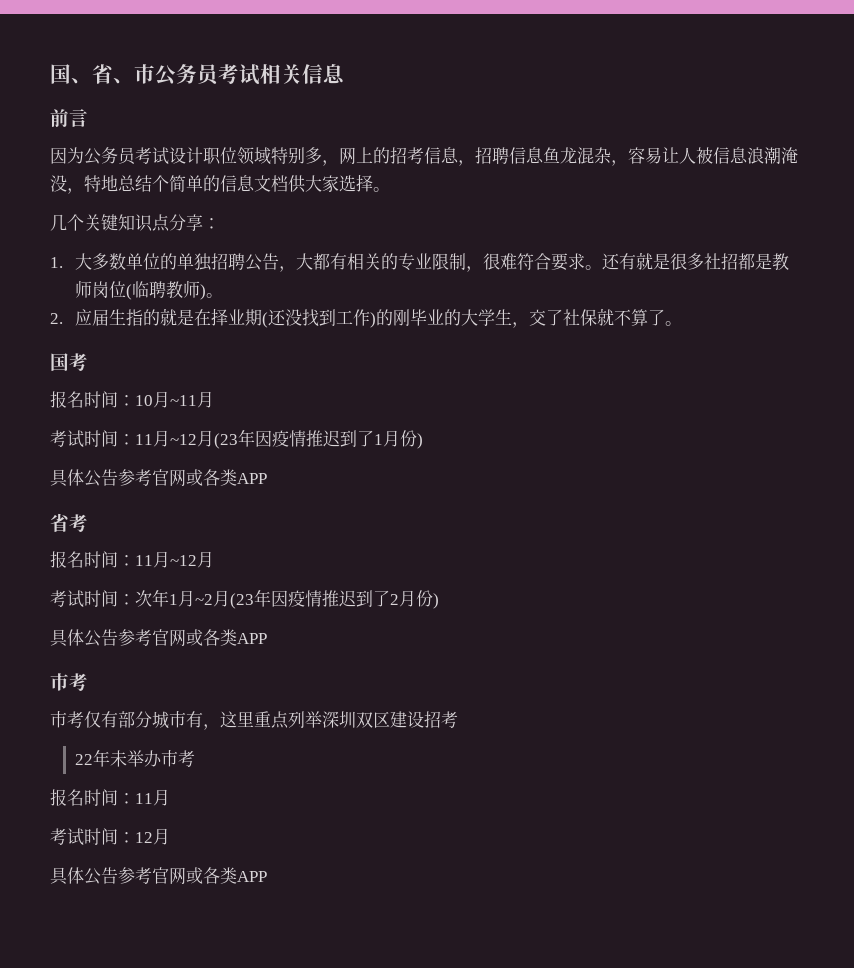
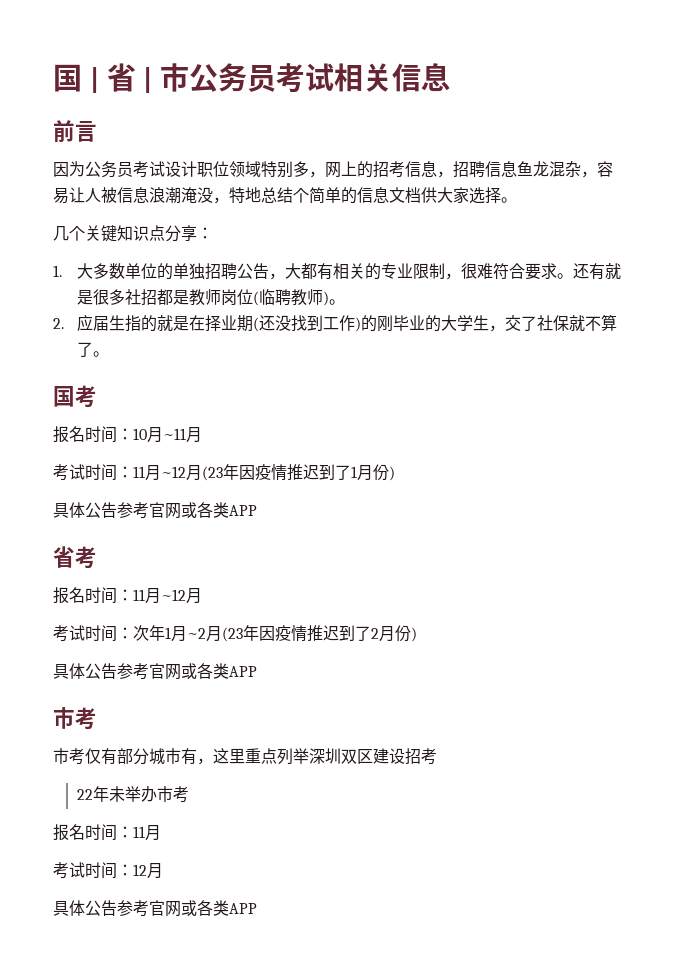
[50,64,134,84] 国、省、 -> [53,63,153,93] 国 | 省 |

